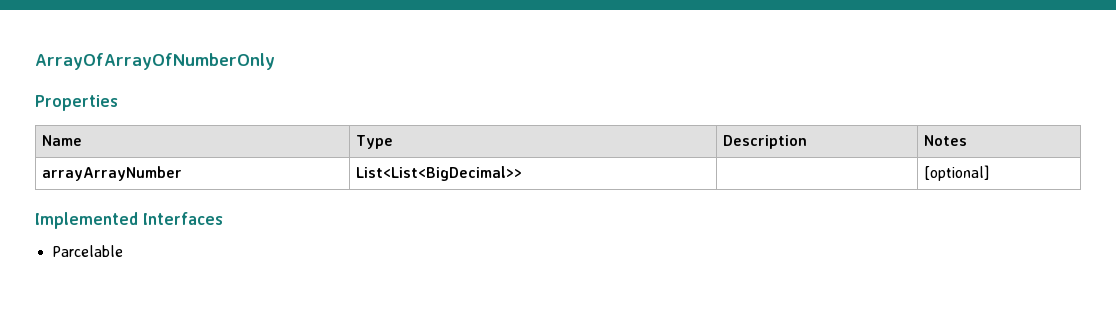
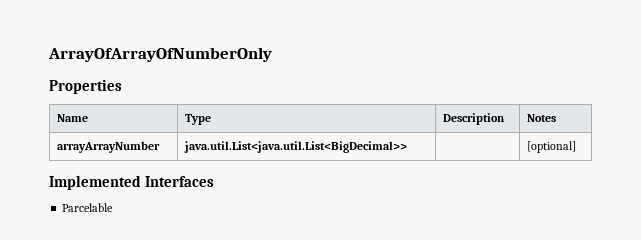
[356,166,523,181] List<List<BigDecimal>> -> [183,141,407,153] java.util.List<java.util.List<BigDecimal>>

